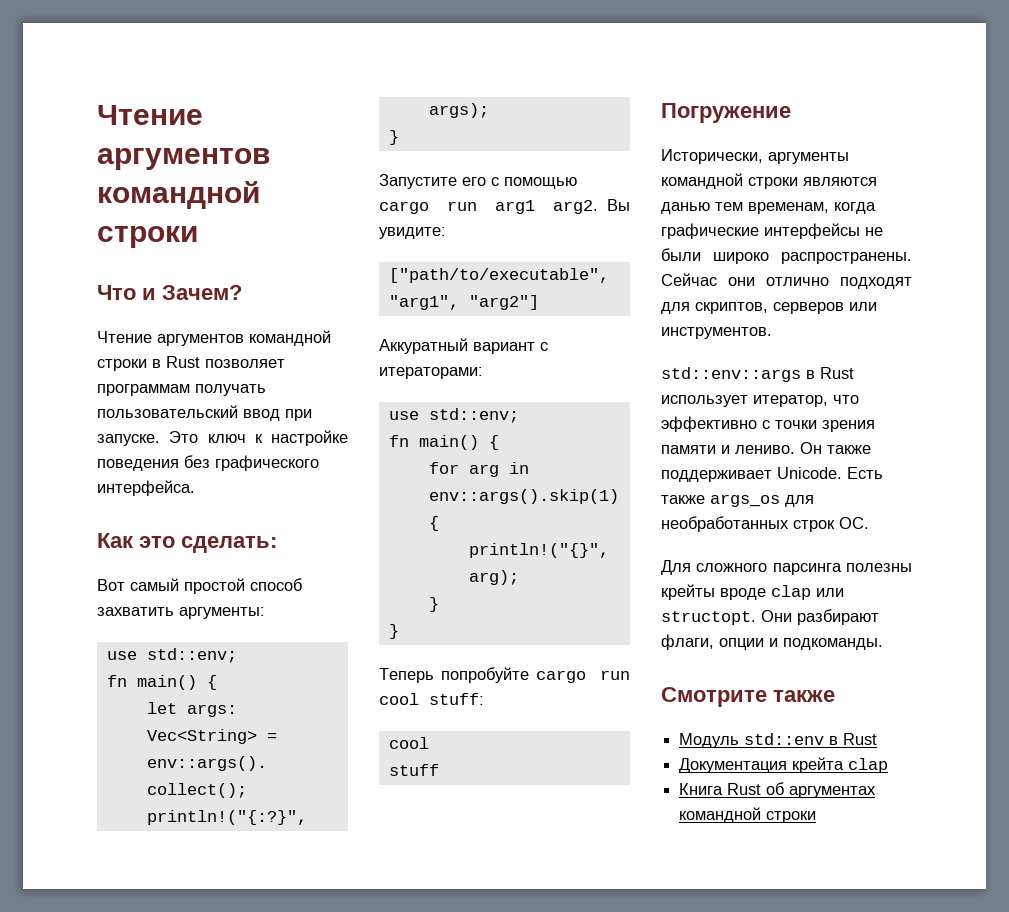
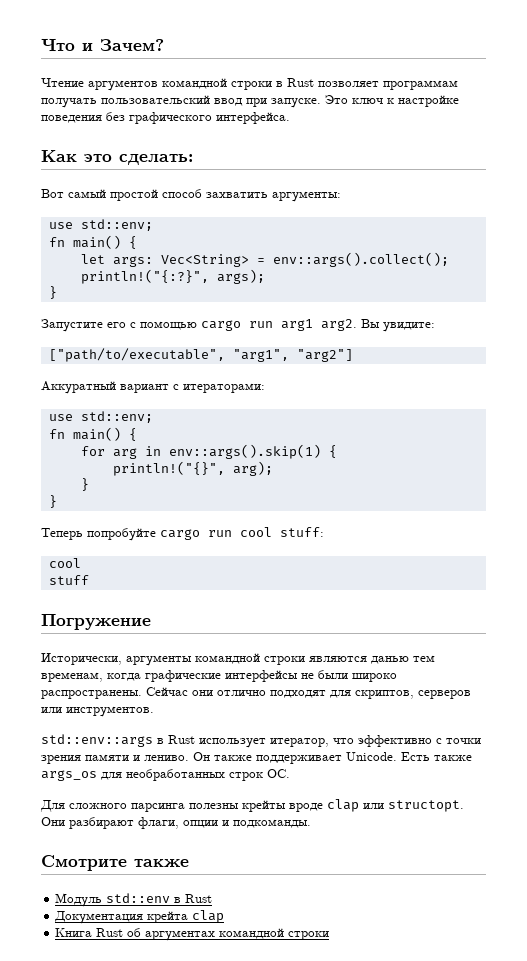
[97,105,203,125] [97,148,270,170] [97,181,260,209] [97,226,198,248] Чтение аргументов командной строки // -> (41, 45) none

